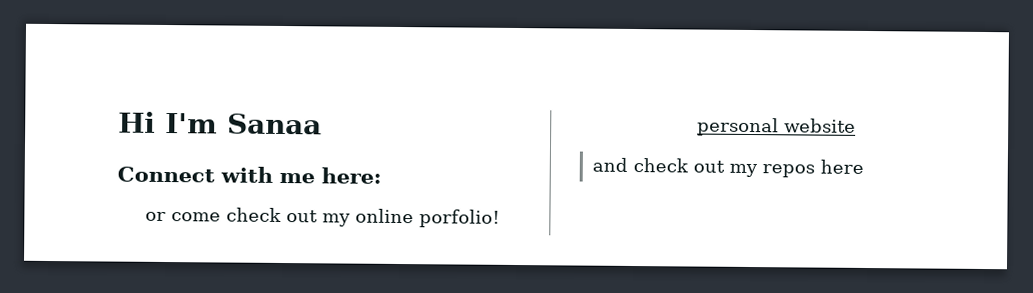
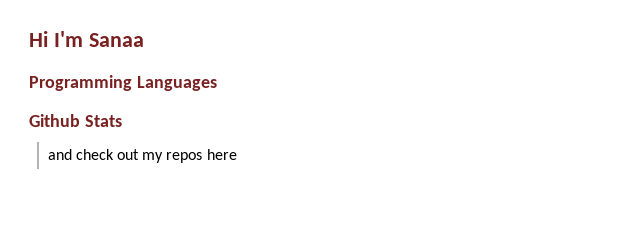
[117,166,382,184] [145,207,500,228] [697,117,856,137] Connect with me here: // or come check out my online porfolio! personal website -> [29,75,217,91] [29,114,122,127] Programming Languages // Github Stats

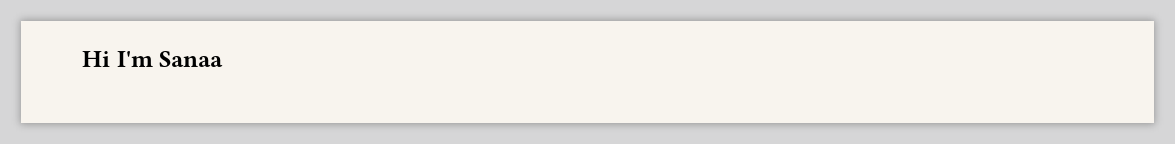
[29,75,217,91] [29,114,122,127] [47,149,237,163] // Programming Languages // Github Stats // and check out my repos here -> (224, 59) none

